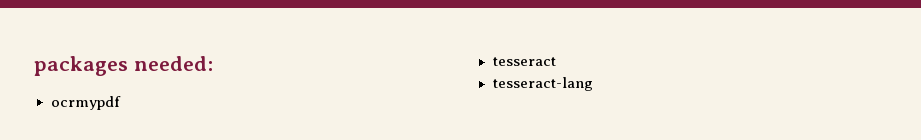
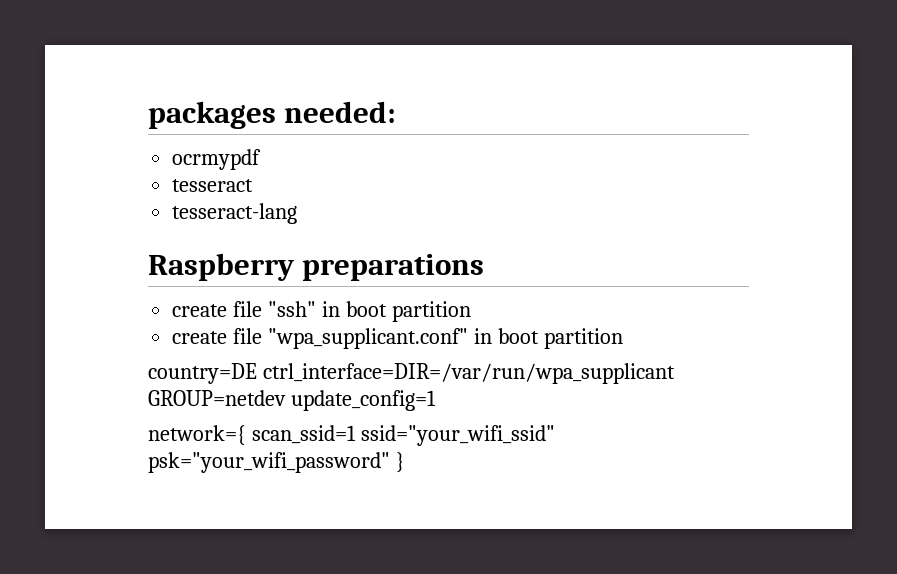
(593, 84) none -> [148,253,485,281] [172,301,471,322] [172,328,623,349] [148,363,675,384] [148,390,436,411] [148,425,555,446] [148,452,405,473] // Raspberry preparations // create file "ssh" in boot partition // create file "wpa_supplicant.conf" in boot partition // country=DE ctrl_interface=DIR=/var/run/wpa_supplicant GROUP=netdev update_config=1 // network={ scan_ssid=1 ssid="your_wifi_ssid" psk="your_wifi_password" }

